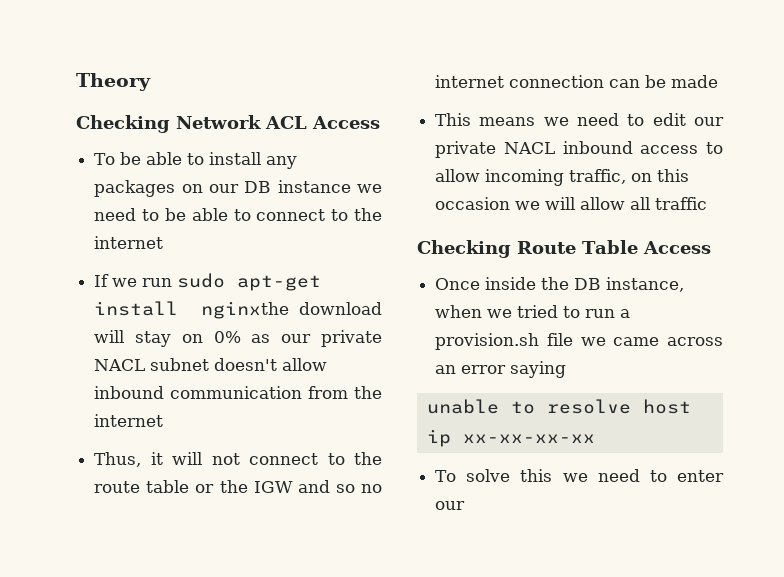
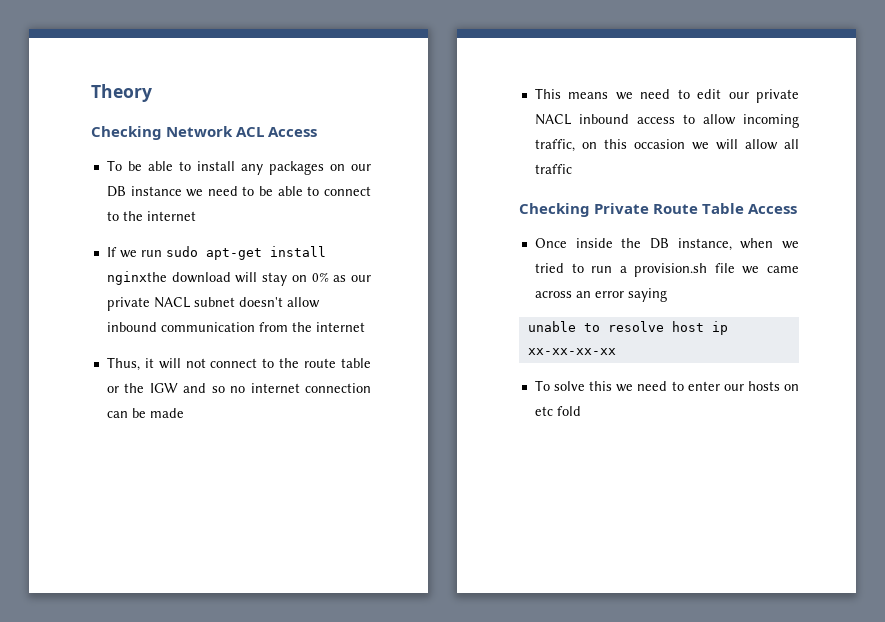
(511, 249) none -> [594,203,650,214] Private
(466, 505) none -> [747,381,799,391] [534,406,581,416] hosts on etc fold

